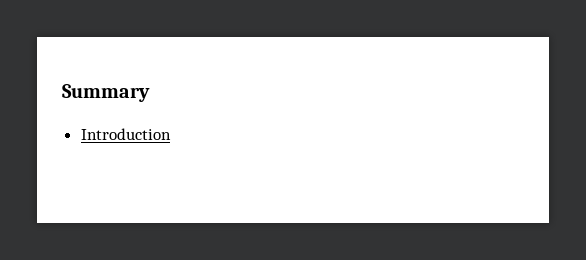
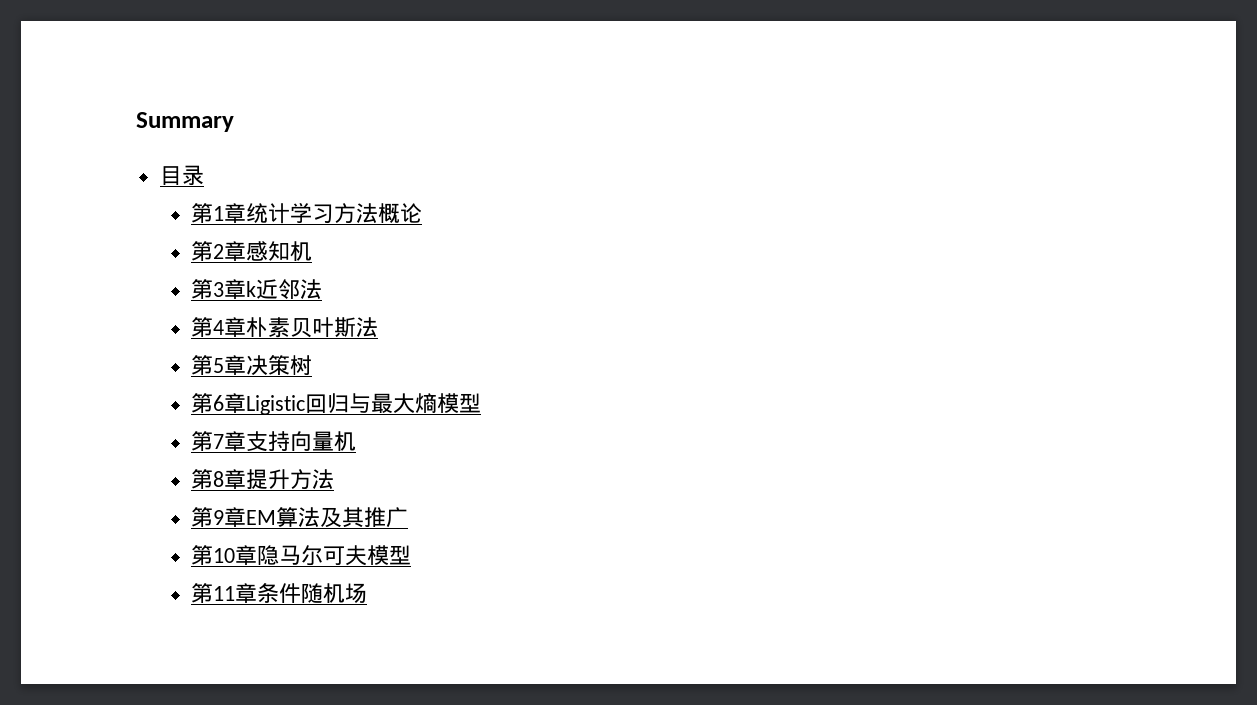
[80,128,171,140] Introduction -> [159,165,204,186] [191,203,423,224] [191,241,313,261] [191,279,323,299] [191,317,379,338] [191,355,313,375] [191,393,482,415] [191,431,357,452] [191,469,335,489] [191,507,409,528] [191,545,412,566] [191,583,368,604] 目录 // 第1章统计学习方法概论 // 第2章感知机 // 第3章k近邻法 // 第4章朴素贝叶斯法 // 第5章决策树 // 第6章Ligistic回归与最大熵模型 // 第7章支持向量机 // 第8章提升方法 // 第9章EM算法及其推广 // 第10章隐马尔可夫模型 // 第11章条件随机场

